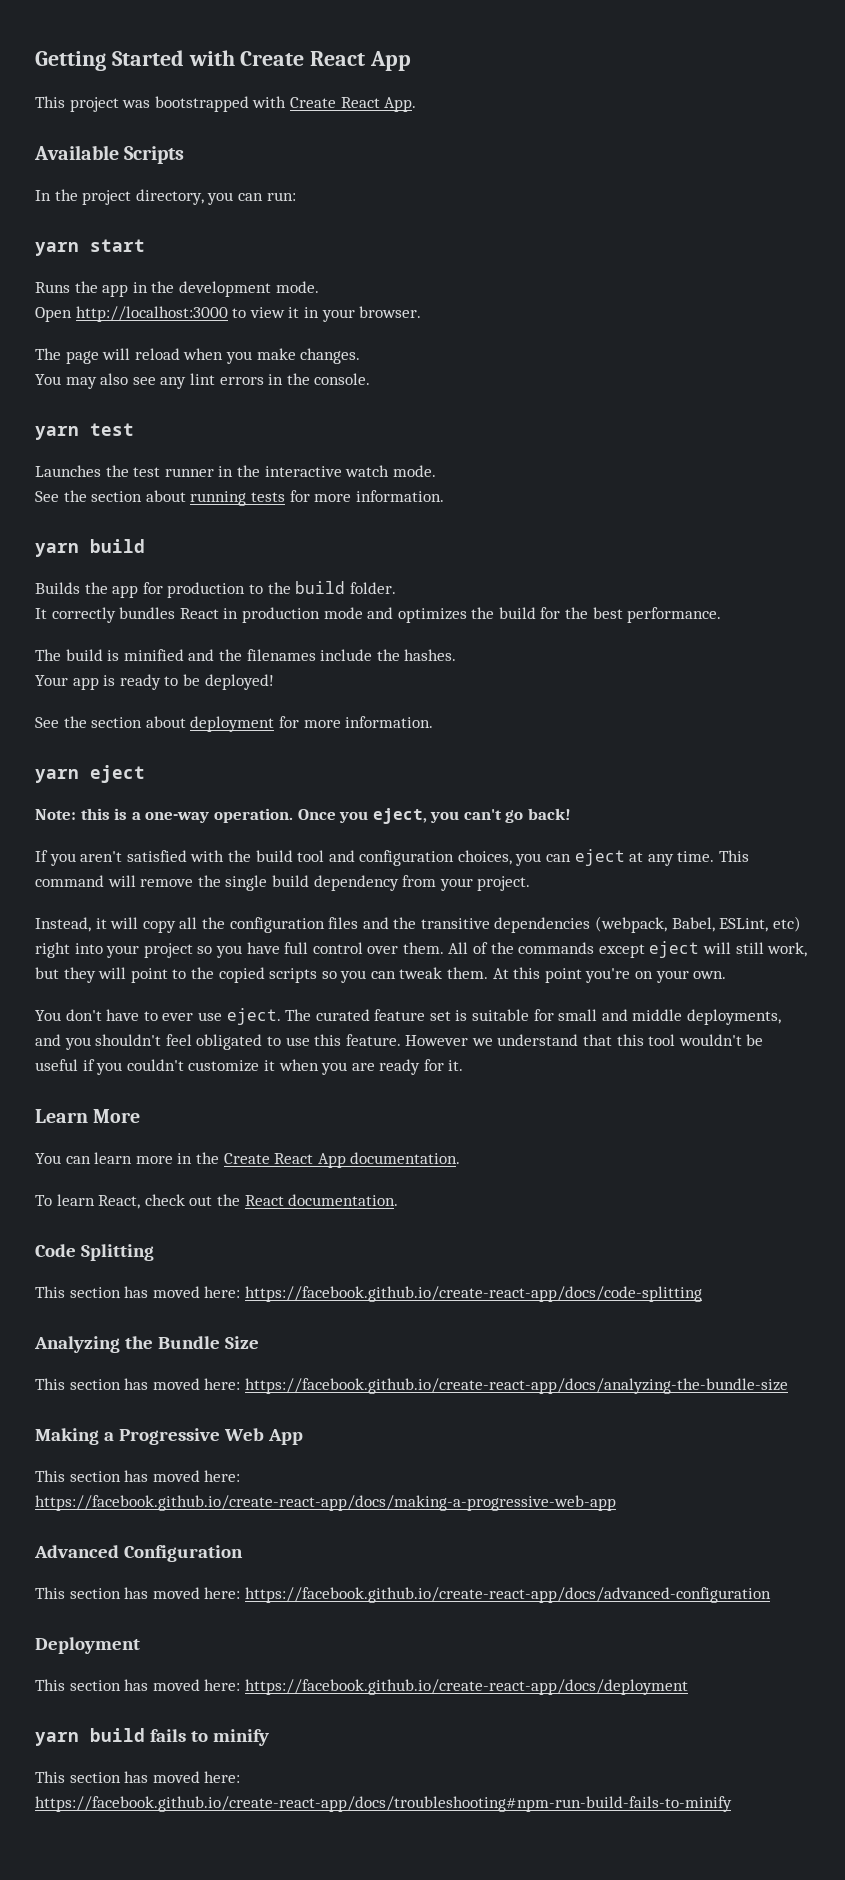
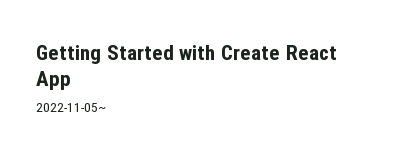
[35,96,417,112] [34,145,185,164] [35,189,296,205] [35,239,145,256] [35,281,319,297] [35,306,422,322] [35,348,361,364] [35,373,371,389] [35,423,134,440] [35,465,436,477] [35,490,444,506] [35,539,145,557] [35,581,396,598] [35,607,722,623] [35,649,457,661] [35,674,274,690] [35,716,434,732] [35,765,145,783] [35,808,572,824] [35,849,750,866] [35,875,531,891] [35,916,801,933] [35,941,808,958] [35,967,727,983] [35,1008,782,1025] [35,1034,764,1050] [35,1059,464,1075] [35,1109,141,1123] [35,1152,461,1168] [35,1194,399,1209] [35,1244,154,1261] [35,1286,702,1302] [34,1336,259,1353] [35,1378,788,1394] [35,1428,303,1445] [35,1470,241,1482] [35,1495,616,1511] [34,1545,243,1562] [35,1587,771,1603] [35,1637,140,1654] [35,1679,688,1695] [35,1728,269,1746] [35,1771,241,1783] [35,1796,732,1812] This project was bootstrapped with Create React App. // Available Scripts // In the project directory, you can run: // yarn start // Runs the app in the development mode. // Open http://localhost:3000 to view it in your browser. // The page will reload when you make changes. // You may also see any lint errors in the console. // yarn test // Launches the test runner in the interactive watch mode. // See the section about running tests for more information. // yarn build // Builds the app for production to the build folder. // It correctly bundles React in production mode and optimizes the build for the best performance. // The build is minified and the filenames include the hashes. // Your app is ready to be deployed! // See the section about deployment for more information. // yarn eject // Note: this is a one-way operation. Once you eject, you can't go back! // If you aren't satisfied with the build tool and configuration choices, you can eject at any time. This command will remove the single build dependency from your project. // Instead, it will copy all the configuration files and the transitive dependencies (webpack, Babel, ESLint, etc) right into your project so you have full control over them. All of the commands except eject will still work, but they will point to the copied scripts so you can tweak them. At this point you're on your own. // You don't have to ever use eject. The curated feature set is suitable for small and middle deployments, and you shouldn't feel obligated to use this feature. However we understand that this tool wouldn't be useful if you couldn't customize it when you are ready for it. // Learn More // You can learn more in the Create React App documentation. // To learn React, check out the React documentation. // Code Splitting // This section has moved here: https://facebook.github.io/create-react-app/docs/code-splitting // Analyzing the Bundle Size // This section has moved here: https://facebook.github.io/create-react-app/docs/analyzing-the-bundle-size // Making a Progressive Web App // This section has moved here: https://facebook.github.io/create-react-app/docs/making-a-progressive-web-app // Advanced Configuration // This section has moved here: https://facebook.github.io/create-react-app/docs/advanced-configuration // Deployment // This section has moved here: https://facebook.github.io/create-react-app/docs/deployment // yarn build fails to minify // This section has moved here: https://facebook.github.io/create-react-app/docs/troubleshooting#npm-run-build-fails-to-minify -> [36,103,106,112] 2022-11-05~

